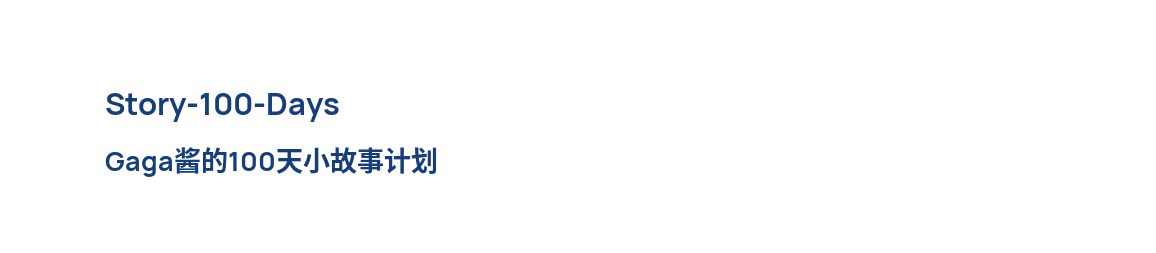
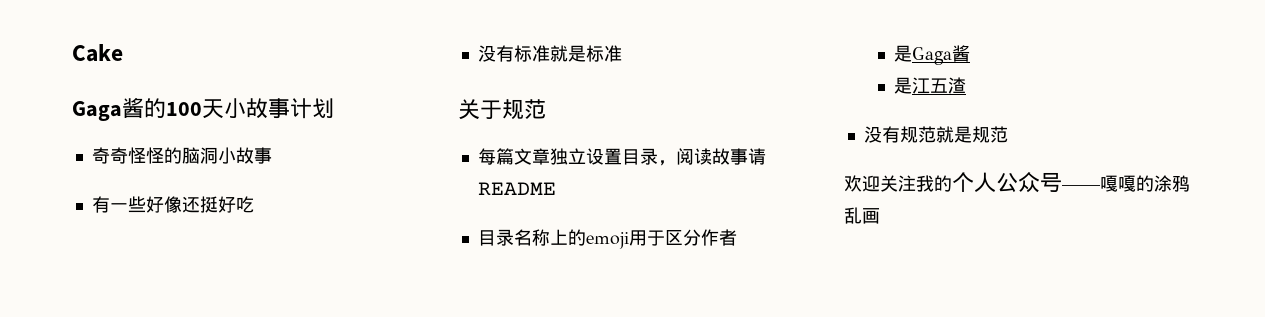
[105,93,340,122] Story-100-Days -> [72,44,123,62] Cake
(438, 160) none -> [91,147,272,164] [91,196,254,213] [477,45,622,62] [458,99,546,120] [477,148,766,166] [477,182,556,195] [477,229,737,249] [894,45,971,65] [894,77,967,94] [863,126,1008,143] [844,172,1190,193] [844,207,880,224] // 奇奇怪怪的脑洞小故事 // 有一些好像还挺好吃 // 没有标准就是标准 // 关于规范 // 每篇文章独立设置目录，阅读故事请README // 目录名称上的emoji用于区分作者 // 是Gaga酱 // 是江五渣 // 没有规范就是规范 // 欢迎关注我的个人公众号——嘎嘎的涂鸦乱画

